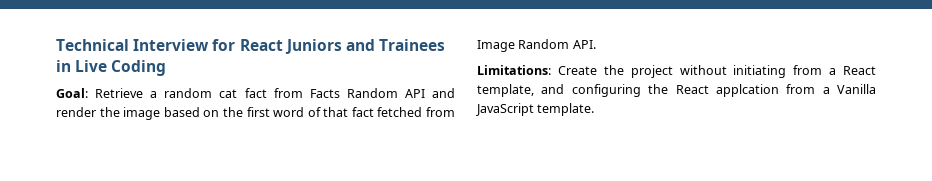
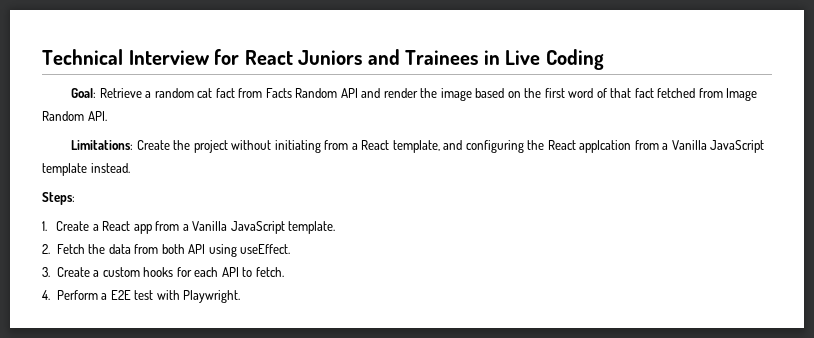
[537,103,595,116] template. -> [42,163,130,176] [42,192,75,205] [42,221,336,234] [42,244,291,257] [42,267,284,277] [42,290,241,303] template instead. // Steps: // 1. Create a React app from a Vanilla JavaScript template. // 2. Fetch the data from both API using useEffect. // 3. Create a custom hooks for each API to fetch. // 4. Perform a E2E test with Playwright.

